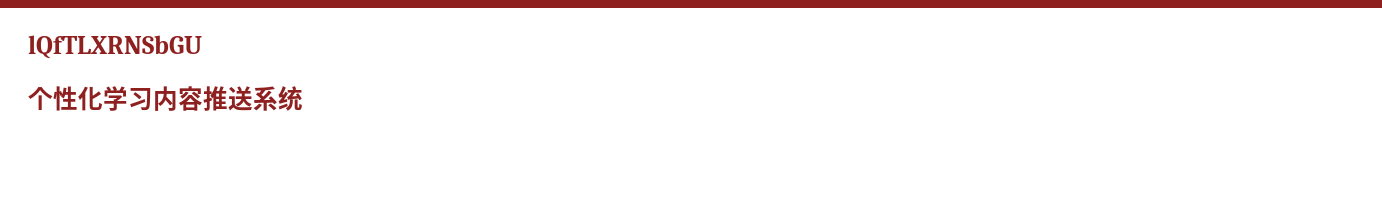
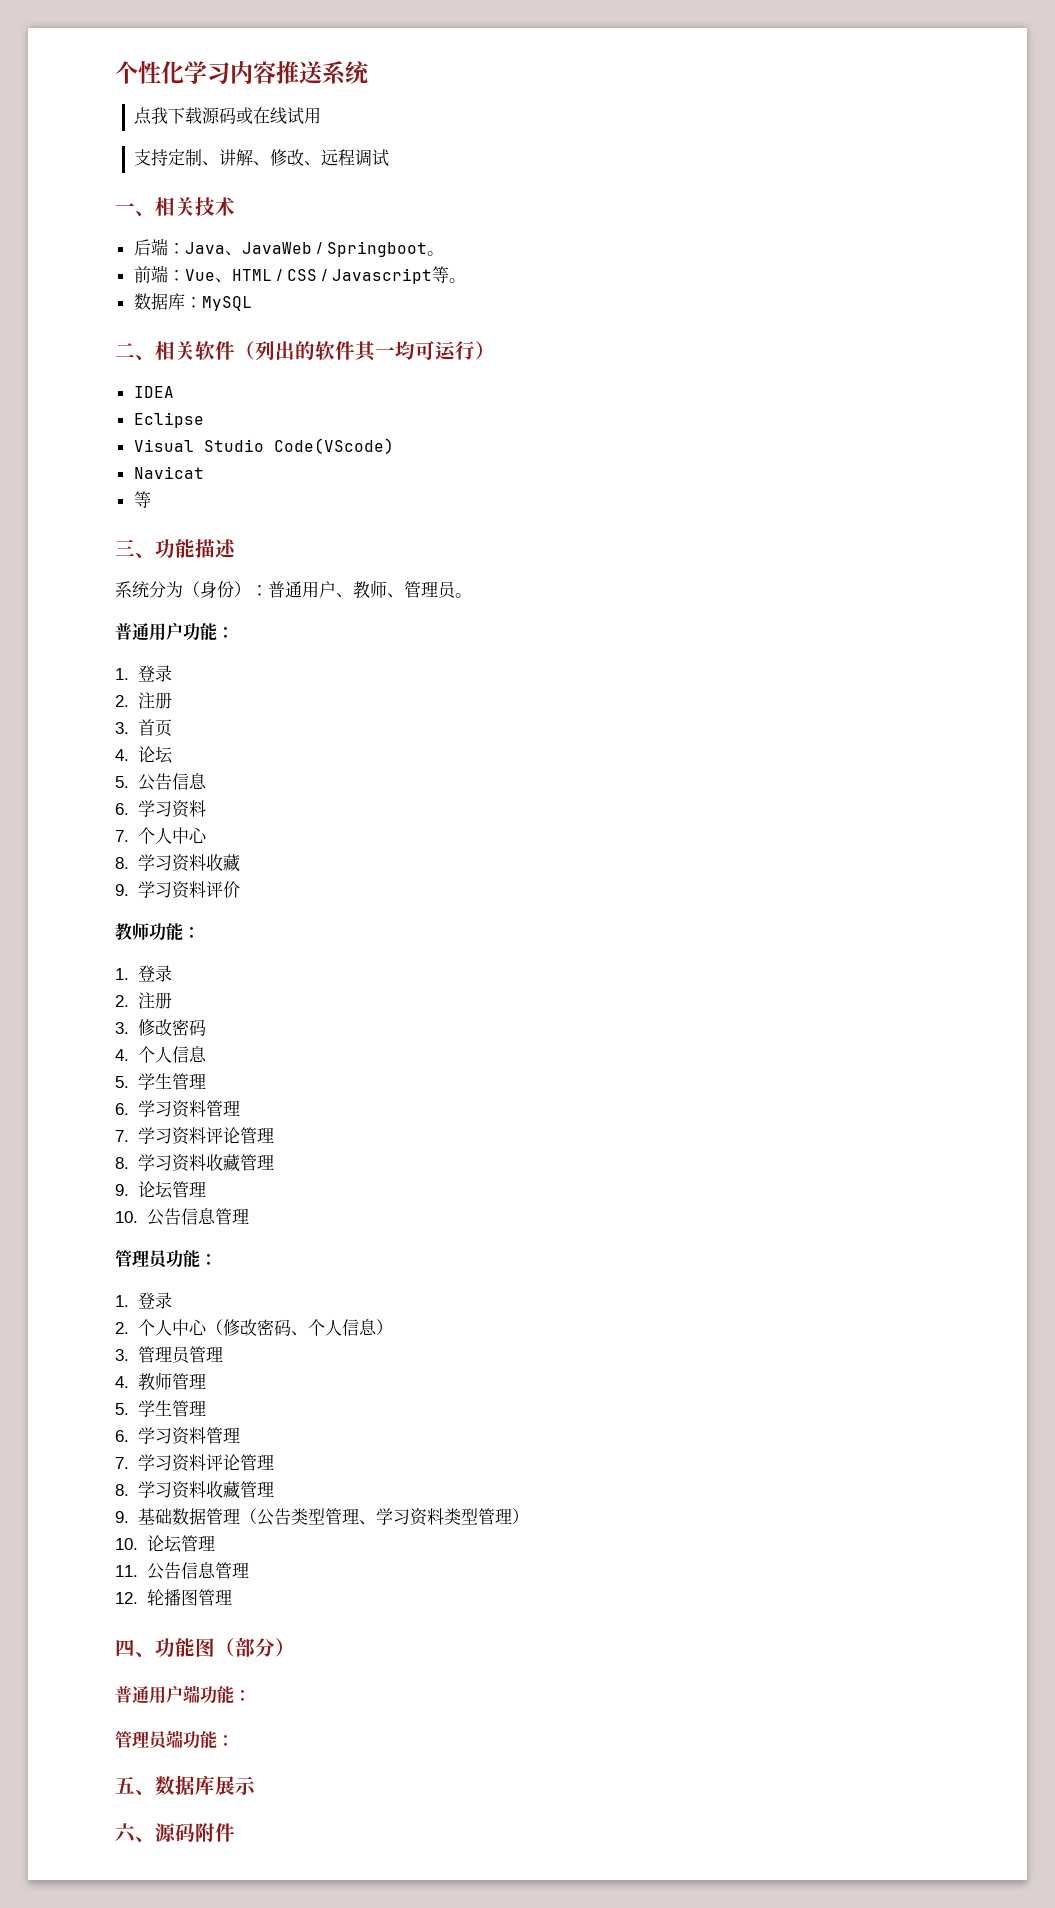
[28,35,202,59] lQfTLXRNSbGU // -> (115, 72) none
(303, 98) none -> [134,107,322,125] [134,149,390,167] [115,197,235,216] [133,238,444,257] [133,265,466,284] [133,293,252,311] [115,341,495,362] [133,386,174,398] [133,412,204,428] [133,438,394,454] [133,466,204,479] [133,491,151,508] [115,539,236,558] [115,580,472,599] [115,622,234,641] [115,665,172,682] [115,692,172,709] [115,719,172,737] [115,746,173,764] [115,773,207,791] [115,800,206,818] [115,827,207,844] [115,854,240,872] [115,881,240,899] [115,923,200,940] [115,965,172,982] [115,992,172,1009] [115,1019,206,1036] [115,1046,207,1063] [115,1073,206,1090] [115,1100,240,1118] [115,1127,274,1145] [115,1154,274,1172] [115,1181,206,1199] [115,1208,249,1226] [115,1250,217,1269] [115,1292,172,1309] [115,1319,393,1336] [115,1346,223,1364] [115,1372,206,1391] [115,1400,206,1417] [115,1427,240,1445] [115,1454,274,1472] [115,1481,274,1499] [115,1508,529,1526] [115,1535,215,1553] [115,1562,249,1580] [115,1589,232,1606] [115,1637,295,1657] [115,1685,251,1704] [115,1730,234,1750] [115,1775,256,1795] [115,1823,235,1843] // 点我下载源码或在线试用 // 支持定制、讲解、修改、远程调试 // 一、相关技术 // 后端：Java、JavaWeb / Springboot。 // 前端：Vue、HTML / CSS / Javascript等。 // 数据库：MySQL // 二、相关软件（列出的软件其一均可运行） // IDEA // Eclipse // Visual Studio Code(VScode) // Navicat // 等 // 三、功能描述 // 系统分为（身份）：普通用户、教师、管理员。 // 普通用户功能： // 1.登录 // 2.注册 // 3.首页 // 4.论坛 // 5.公告信息 // 6.学习资料 // 7.个人中心 // 8.学习资料收藏 // 9.学习资料评价 // 教师功能： // 1.登录 // 2.注册 // 3.修改密码 // 4.个人信息 // 5.学生管理 // 6.学习资料管理 // 7.学习资料评论管理 // 8.学习资料收藏管理 // 9.论坛管理 // 10.公告信息管理 // 管理员功能： // 1.登录 // 2.个人中心（修改密码、个人信息） // 3.管理员管理 // 4.教师管理 // 5.学生管理 // 6.学习资料管理 // 7.学习资料评论管理 // 8.学习资料收藏管理 // 9.基础数据管理（公告类型管理、学习资料类型管理） // 10.论坛管理 // 11.公告信息管理 // 12.轮播图管理 // 四、功能图（部分） // 普通用户端功能： // 管理员端功能： // 五、数据库展示 // 六、源码附件

